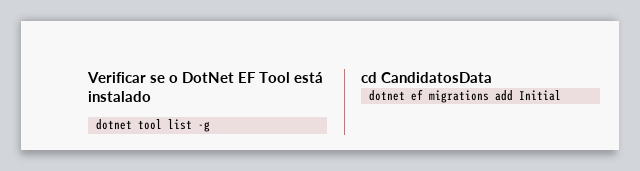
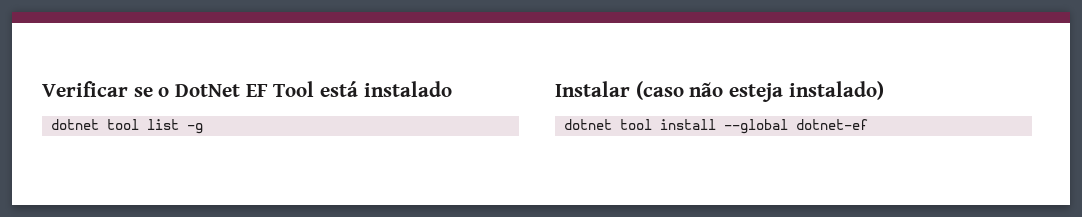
[361,72,492,83] [368,89,561,103] cd CandidatosData // dotnet ef migrations add Initial -> [555,81,884,102] [564,119,868,134] Instalar (caso não esteja instalado) // dotnet tool install --global dotnet-ef

